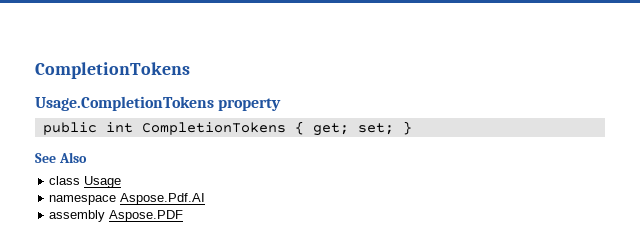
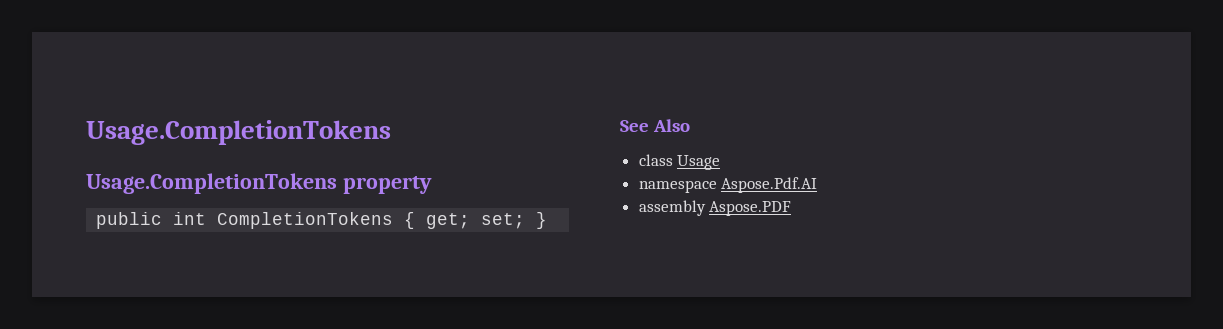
[35,62,190,79] CompletionTokens -> [86,120,391,145] Usage.CompletionTokens

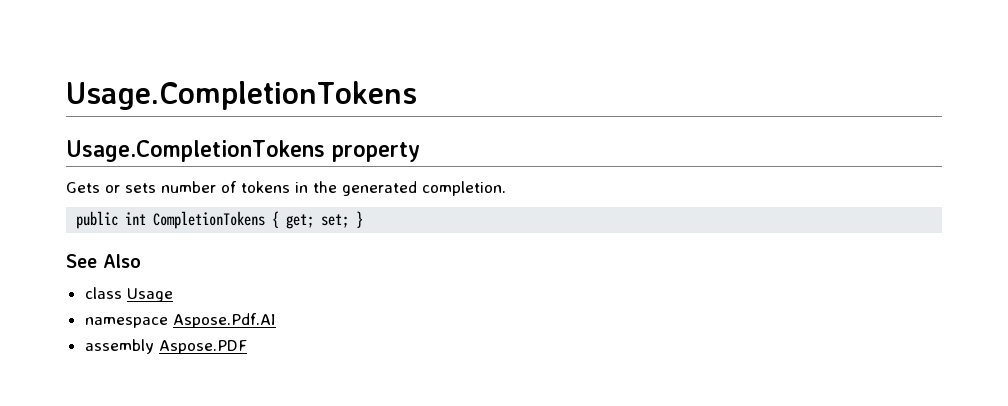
(432, 185) none -> [66,181,506,196] // Gets or sets number of tokens in the generated completion.

